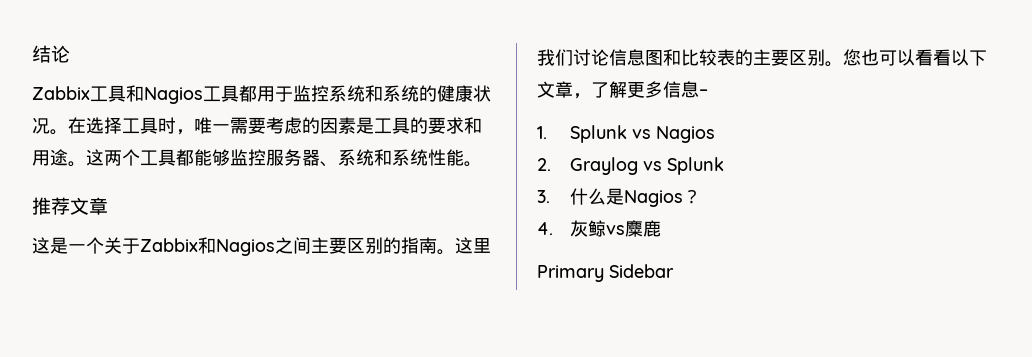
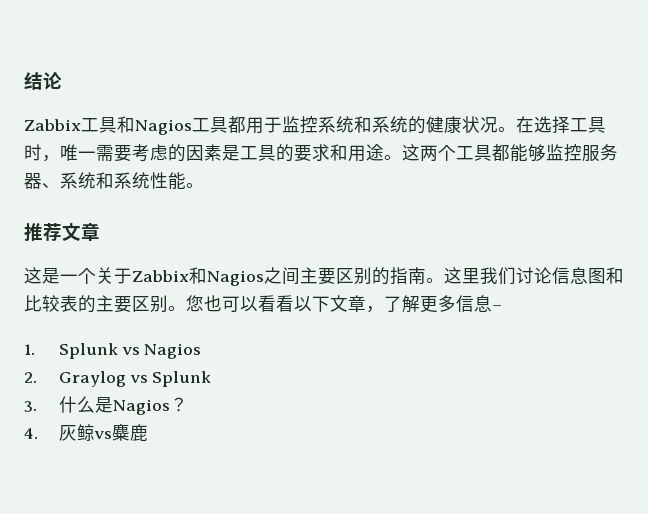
[537,264,674,282] // Primary Sidebar -> (148, 432) none

